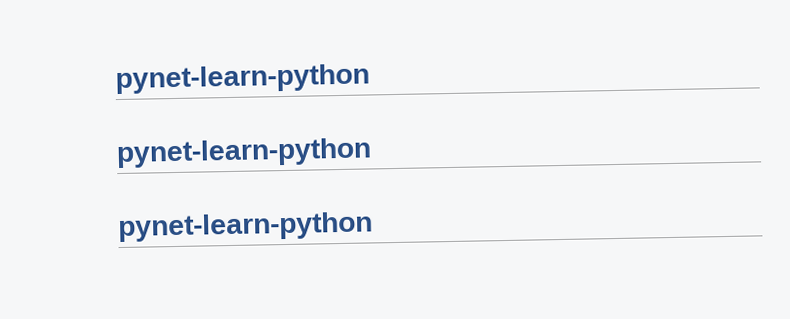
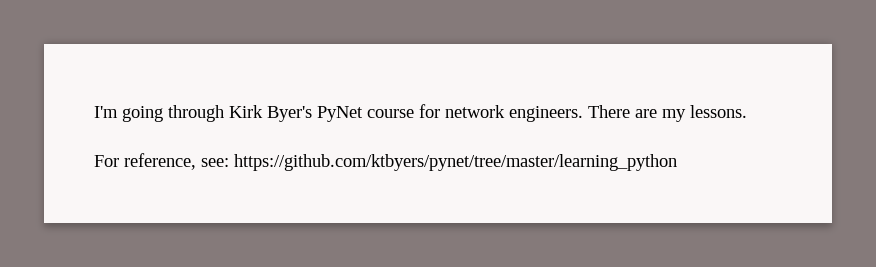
[115,63,370,95] [116,137,372,169] [117,211,373,243] pynet-learn-python // pynet-learn-python // pynet-learn-python -> [94,104,747,122] [94,153,677,171] I'm going through Kirk Byer's PyNet course for network engineers. There are my lessons. // For reference, see: https://github.com/ktbyers/pynet/tree/master/learning_python

